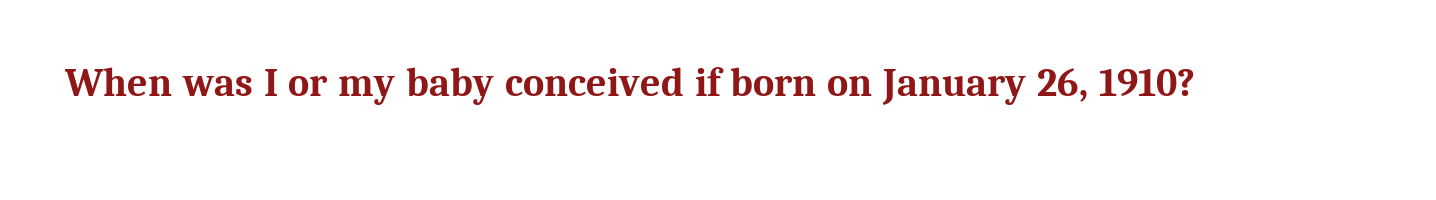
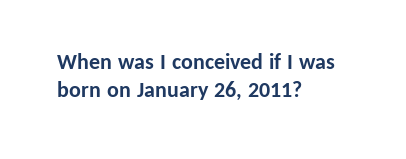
[288,67,724,105] or my baby conceived if -> [171,53,335,69] conceived if I was
[1098,68,1195,97] 1910? -> [247,81,302,97] 2011?

